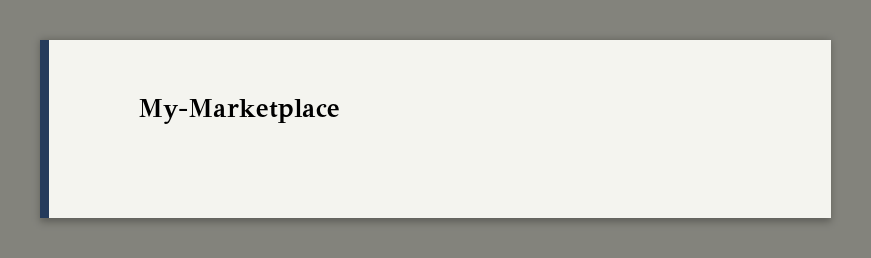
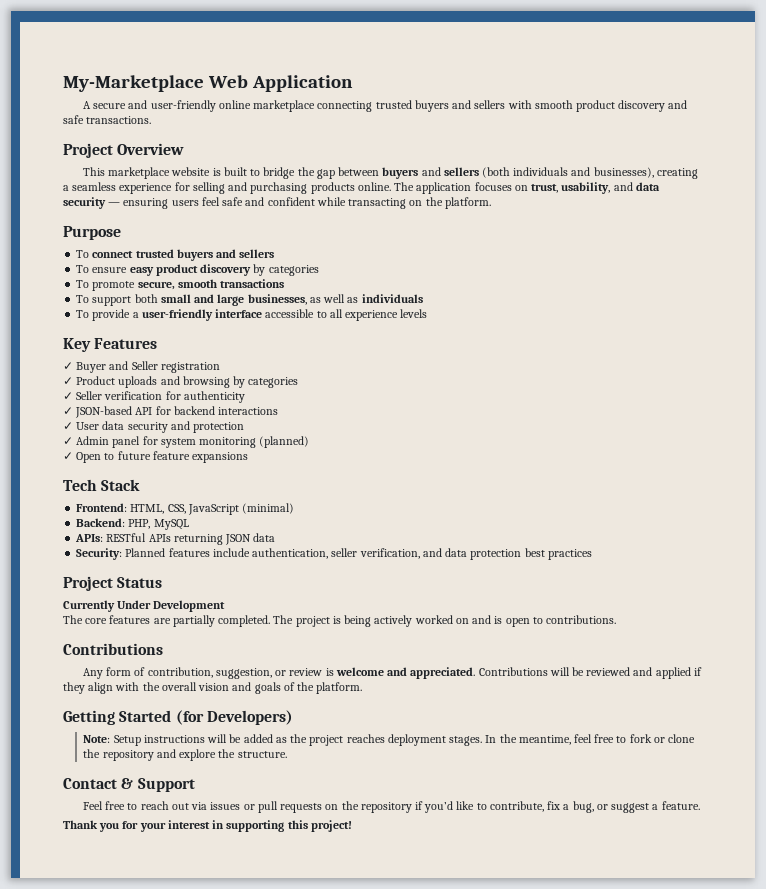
(340, 111) none -> [207,75,353,92] [82,100,688,112] [63,115,152,124] [63,143,185,158] [82,167,698,179] [63,182,660,194] [63,197,491,209] [63,226,121,240] [76,249,275,261] [76,264,319,276] [76,279,285,291] [76,294,423,306] [76,309,428,321] [63,338,158,352] [63,361,220,373] [63,376,299,388] [63,391,245,403] [63,406,279,418] [63,421,245,433] [63,436,310,448] [63,451,249,463] [63,479,141,491] [76,503,295,515] [76,518,189,530] [75,533,276,545] [76,548,592,560] [63,576,163,591] [63,600,226,612] [63,615,617,627] [63,643,163,655] [82,667,702,679] [63,682,363,694] [63,710,293,725] [83,734,696,746] [83,749,287,761] [63,778,195,792] [82,801,700,813] [63,820,352,832] Web Application // A secure and user-friendly online marketplace connecting trusted buyers and sellers with smooth product discovery and safe transactions. // Project Overview // This marketplace website is built to bridge the gap between buyers and sellers (both individuals and businesses), creating a seamless experience for selling and purchasing products online. The application focuses on trust, usability, and data security — ensuring users feel safe and confident while transacting on the platform. // Purpose // To connect trusted buyers and sellers // To ensure easy product discovery by categories // To promote secure, smooth transactions // To support both small and large businesses, as well as individuals // To provide a user-friendly interface accessible to all experience levels // Key Features // ✓ Buyer and Seller registration // ✓ Product uploads and browsing by categories // ✓ Seller verification for authenticity // ✓ JSON-based API for backend interactions // ✓ User data security and protection // ✓ Admin panel for system monitoring (planned) // ✓ Open to future feature expansions // Tech Stack // Frontend: HTML, CSS, JavaScript (minimal) // Backend: PHP, MySQL // APIs: RESTful APIs returning JSON data // Security: Planned features include authentication, seller verification, and data protection best practices // Project Status // Currently Under Development // The core features are partially completed. The project is being actively worked on and is open to contributions. // Contributions // Any form of contribution, suggestion, or review is welcome and appreciated. Contributions will be reviewed and applied if they align with the overall vision and goals of the platform. // Getting Started (for Developers) // Note: Setup instructions will be added as the project reaches deployment stages. In the meantime, feel free to fork or clone the repository and explore the structure. // Contact & Support // Feel free to reach out via issues or pull requests on the repository if you’d like to contribute, fix a bug, or suggest a feature. // Thank you for your interest in supporting this project!

